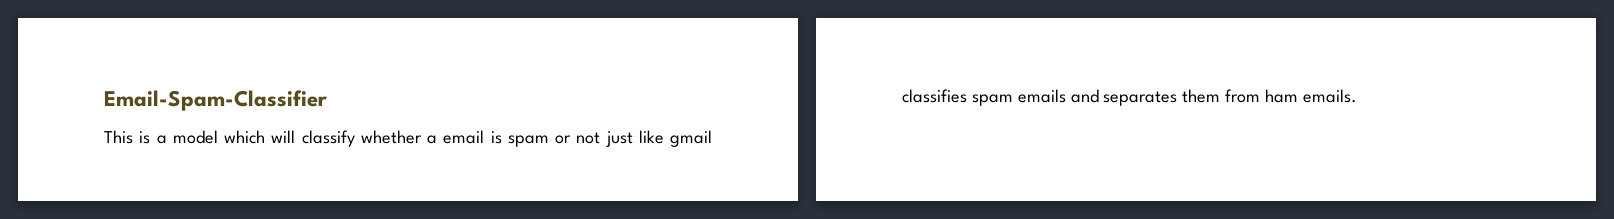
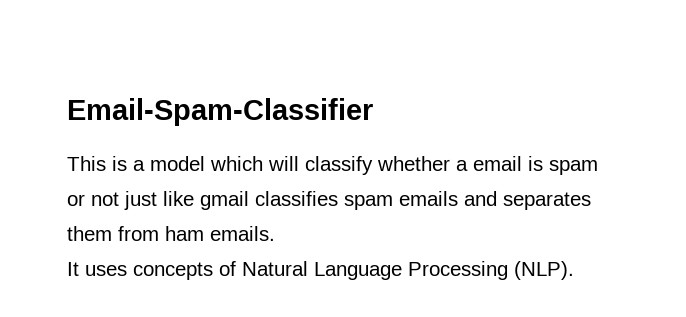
(1357, 96) none -> [67,261,574,280] // It uses concepts of Natural Language Processing (NLP).

